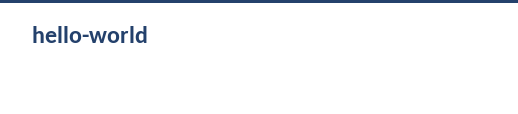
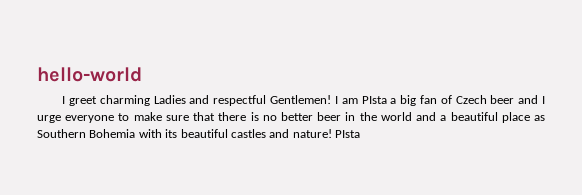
(148, 34) none -> [62,95,545,106] [37,112,546,123] [37,129,360,138] // I greet charming Ladies and respectful Gentlemen! I am PIsta a big fan of Czech beer and I urge everyone to make sure that there is no better beer in the world and a beautiful place as Southern Bohemia with its beautiful castles and nature! PIsta

